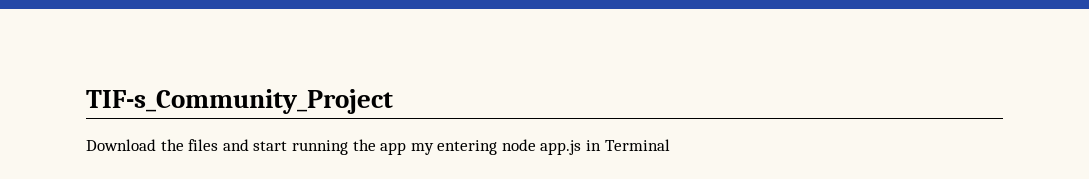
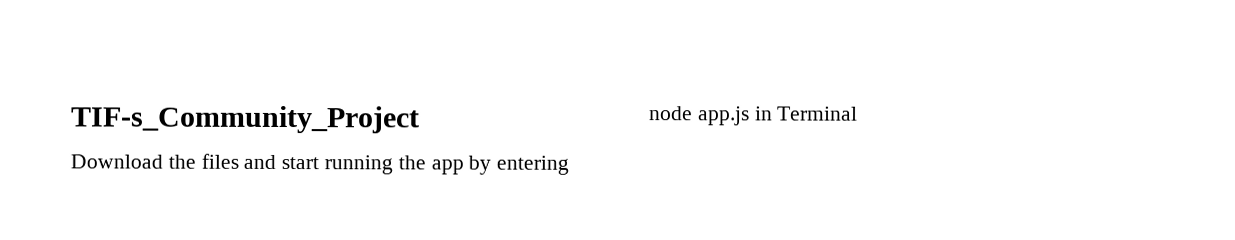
[410,143,434,155] my -> [468,155,492,175] by

